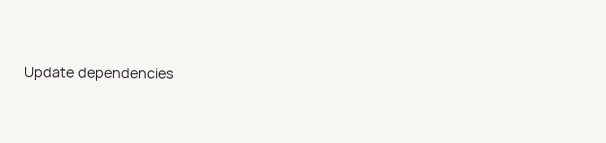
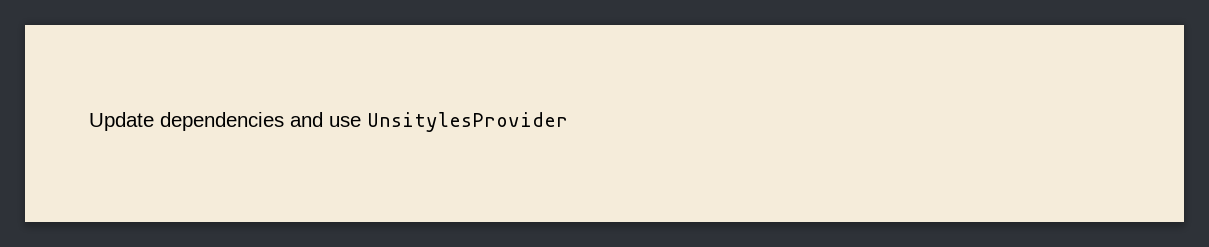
(175, 74) none -> [290,112,568,132] and use UnsitylesProvider

